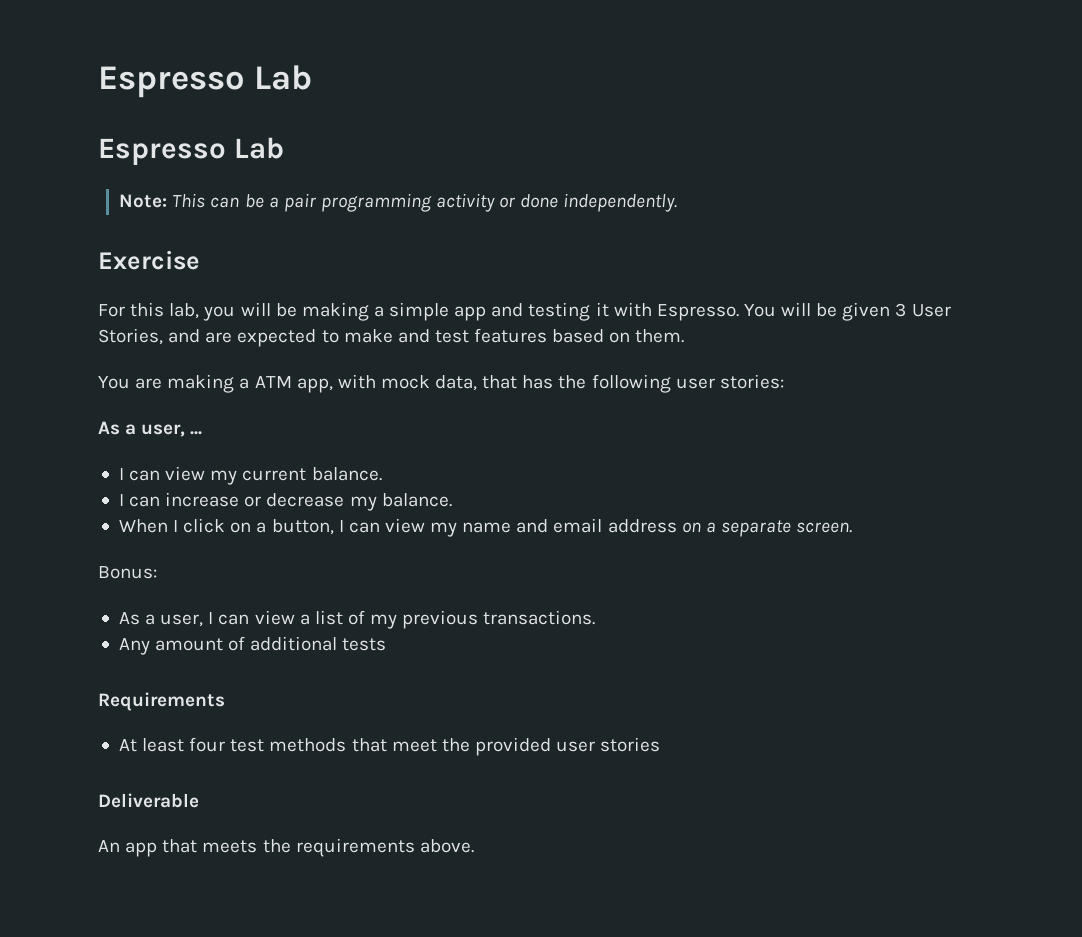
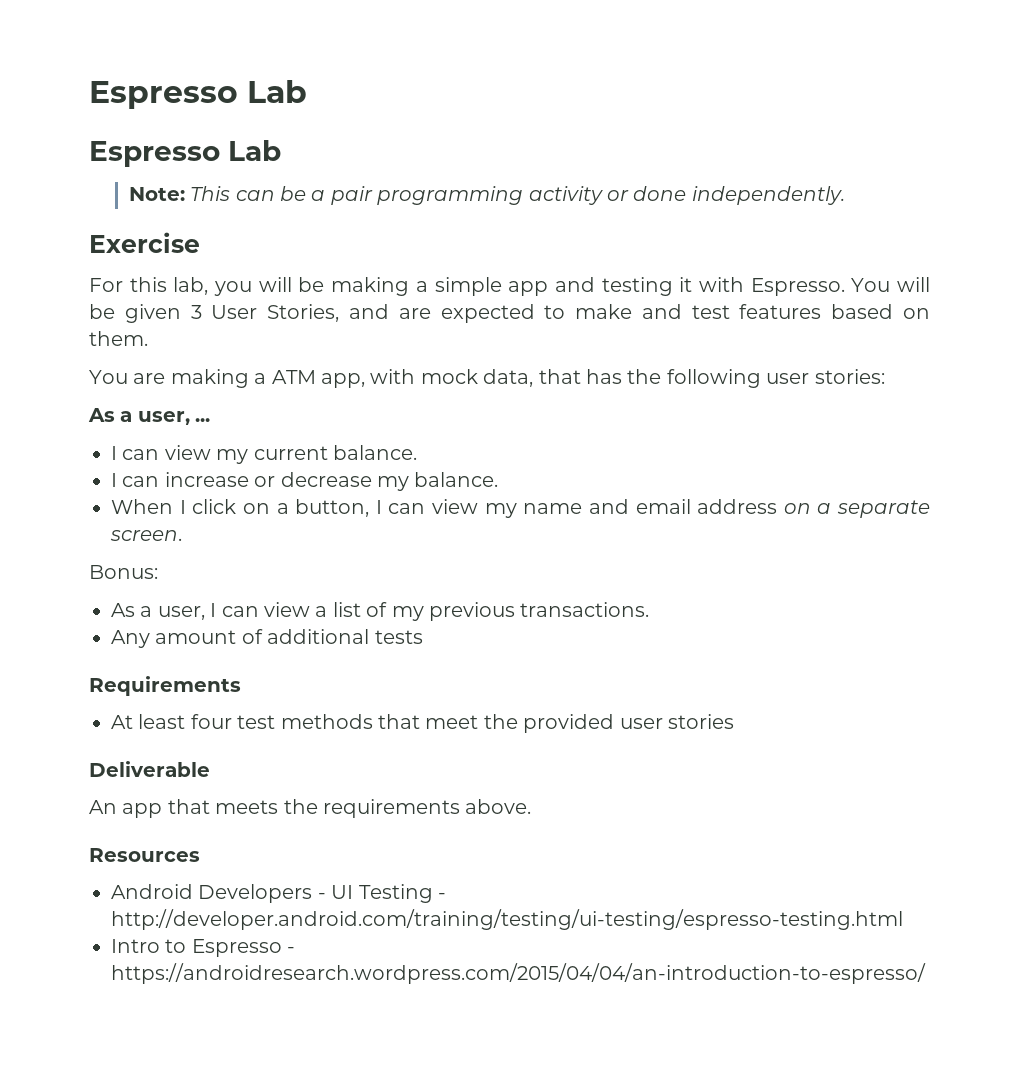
(474, 846) none -> [89,848,200,862] [111,884,446,903] [111,909,903,930] [111,939,296,957] [111,963,926,984] // Resources // Android Developers - UI Testing - http://developer.android.com/training/testing/ui-testing/espresso-testing.html // Intro to Espresso - https://androidresearch.wordpress.com/2015/04/04/an-introduction-to-espresso/

